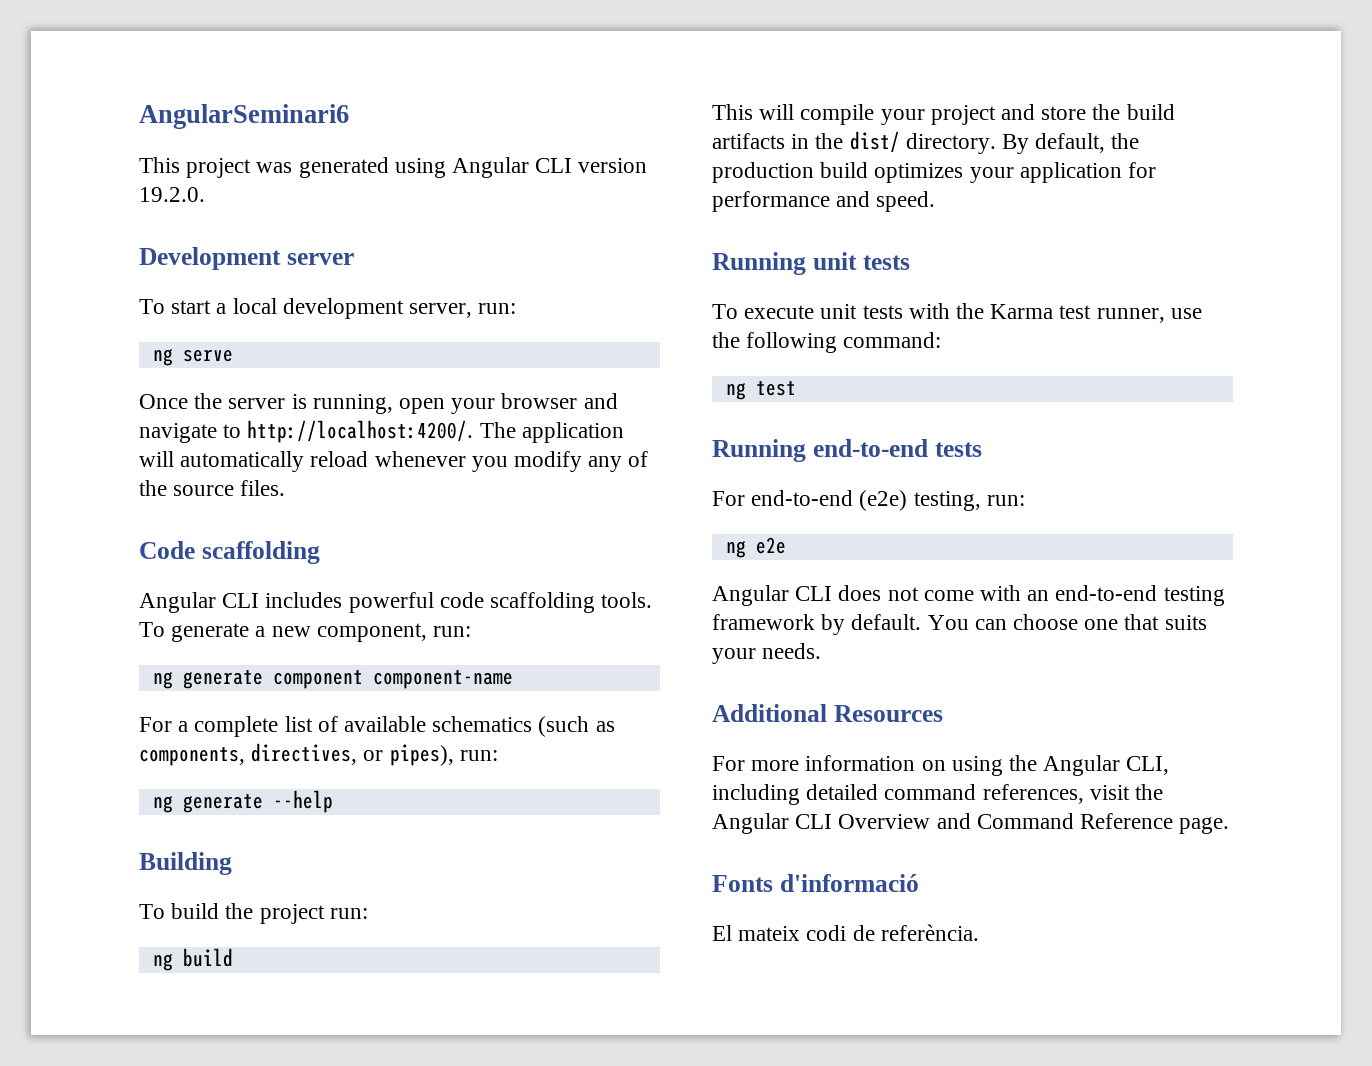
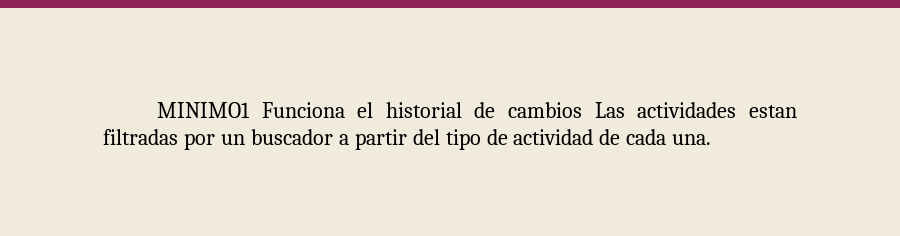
[139,104,349,129] [139,157,648,178] [139,187,205,202] [139,247,354,270] [139,298,517,319] [152,348,233,366] [139,393,618,414] [139,420,624,443] [139,451,649,472] [139,480,286,496] [139,541,320,564] [139,592,653,613] [139,622,472,642] [152,670,513,689] [139,716,615,737] [139,743,498,766] [152,790,333,813] [139,852,232,875] [139,903,368,924] [152,948,233,971] [712,104,1175,125] [712,131,1140,154] [712,162,1157,183] [712,191,936,212] [712,252,910,275] [712,303,1202,323] [712,332,942,353] [725,381,796,400] [712,439,982,462] [712,490,1025,511] [725,537,786,558] [712,585,1225,606] [712,614,1207,635] [712,643,822,664] [712,704,943,722] [712,755,1170,776] [712,784,1164,805] [712,813,1230,834] [712,874,919,892] [712,924,979,941] AngularSeminari6 // This project was generated using Angular CLI version 19.2.0. // Development server // To start a local development server, run: // ng serve // Once the server is running, open your browser and navigate to http://localhost:4200/. The application will automatically reload whenever you modify any of the source files. // Code scaffolding // Angular CLI includes powerful code scaffolding tools. To generate a new component, run: // ng generate component component-name // For a complete list of available schematics (such as components, directives, or pipes), run: // ng generate --help // Building // To build the project run: // ng build // This will compile your project and store the build artifacts in the dist/ directory. By default, the production build optimizes your application for performance and speed. // Running unit tests // To execute unit tests with the Karma test runner, use the following command: // ng test // Running end-to-end tests // For end-to-end (e2e) testing, run: // ng e2e // Angular CLI does not come with an end-to-end testing framework by default. You can choose one that suits your needs. // Additional Resources // For more information on using the Angular CLI, including detailed command references, visit the Angular CLI Overview and Command Reference page. // Fonts d'informació // El mateix codi de referència. -> [156,102,797,118] [103,129,712,150] MINIMO1 Funciona el historial de cambios Las actividades estan filtradas por un buscador a partir del tipo de actividad de cada una.

